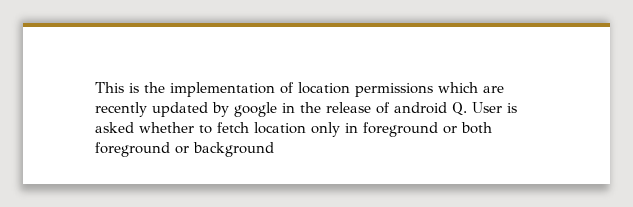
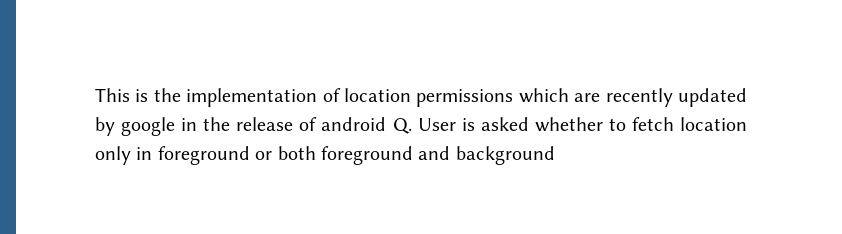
[175,146,189,154] or -> [418,146,451,160] and

